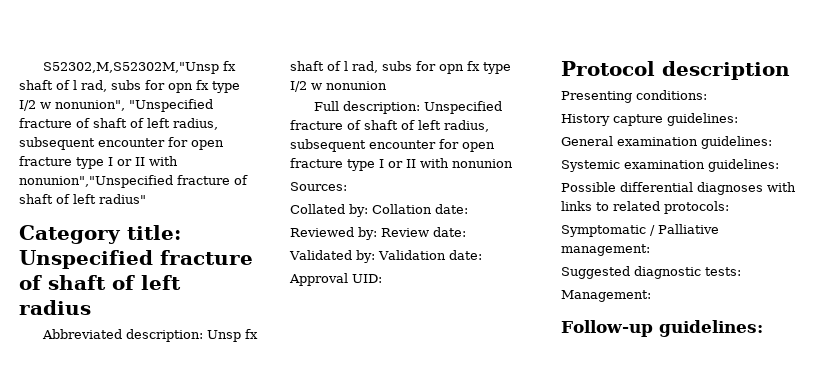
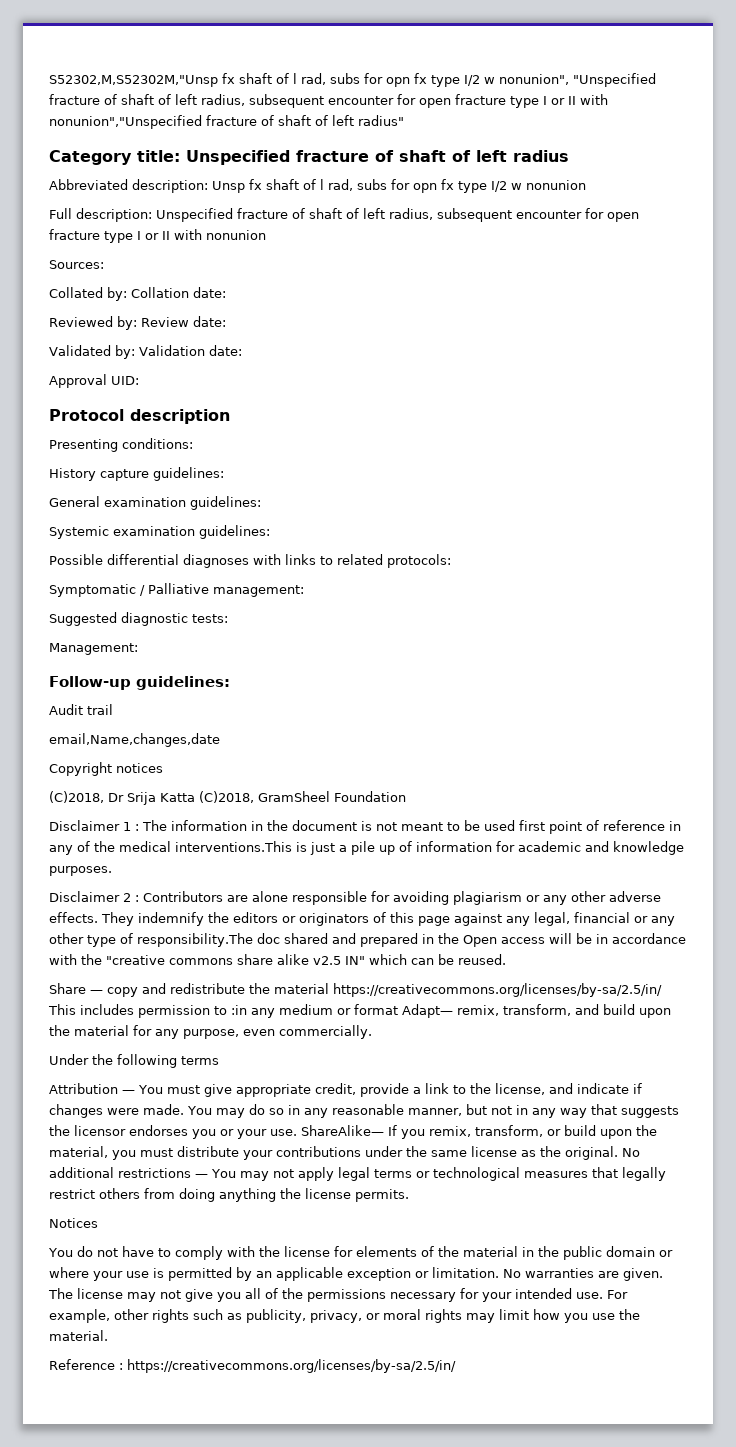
(763, 328) none -> [49,704,113,715] [49,733,220,747] [49,762,163,776] [49,791,406,805] [49,820,681,834] [49,841,684,855] [49,866,112,876] [49,891,661,905] [49,912,675,926] [49,933,686,947] [49,954,506,965] [49,983,662,997] [48,1004,671,1018] [49,1025,372,1039] [49,1054,219,1068] [49,1083,642,1097] [49,1104,679,1118] [49,1125,657,1139] [49,1146,640,1160] [49,1167,666,1181] [49,1188,409,1202] [49,1218,98,1228] [48,1246,673,1260] [49,1267,663,1281] [48,1288,628,1302] [49,1309,640,1323] [49,1330,108,1341] [49,1359,456,1373] // Audit trail // email,Name,changes,date // Copyright notices // (C)2018, Dr Srija Katta (C)2018, GramSheel Foundation // Disclaimer 1 : The information in the document is not meant to be used first point of reference in any of the medical interventions.This is just a pile up of information for academic and knowledge purposes. // Disclaimer 2 : Contributors are alone responsible for avoiding plagiarism or any other adverse effects. They indemnify the editors or originators of this page against any legal, financial or any other type of responsibility.The doc shared and prepared in the Open access will be in accordance with the "creative commons share alike v2.5 IN" which can be reused. // Share — copy and redistribute the material https://creativecommons.org/licenses/by-sa/2.5/in/ This includes permission to :in any medium or format Adapt— remix, transform, and build upon the material for any purpose, even commercially. // Under the following terms // Attribution — You must give appropriate credit, provide a link to the license, and indicate if changes were made. You may do so in any reasonable manner, but not in any way that suggests the licensor endorses you or your use. ShareAlike— If you remix, transform, or build upon the material, you must distribute your contributions under the same license as the original. No additional restrictions — You may not apply legal terms or technological measures that legally restrict others from doing anything the license permits. // Notices // You do not have to comply with the license for elements of the material in the public domain or where your use is permitted by an applicable exception or limitation. No warranties are given. The license may not give you all of the permissions necessary for your intended use. For example, other rights such as publicity, privacy, or moral rights may limit how you use the material. // Reference : https://creativecommons.org/licenses/by-sa/2.5/in/

